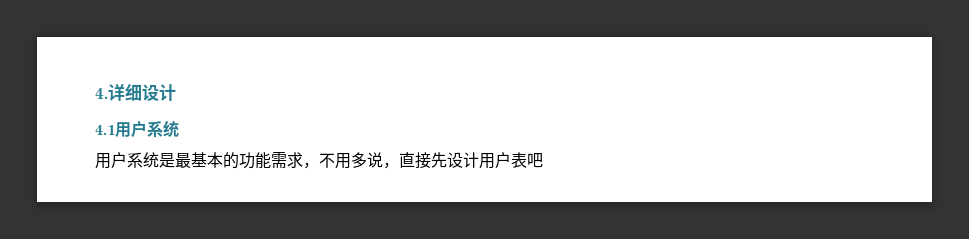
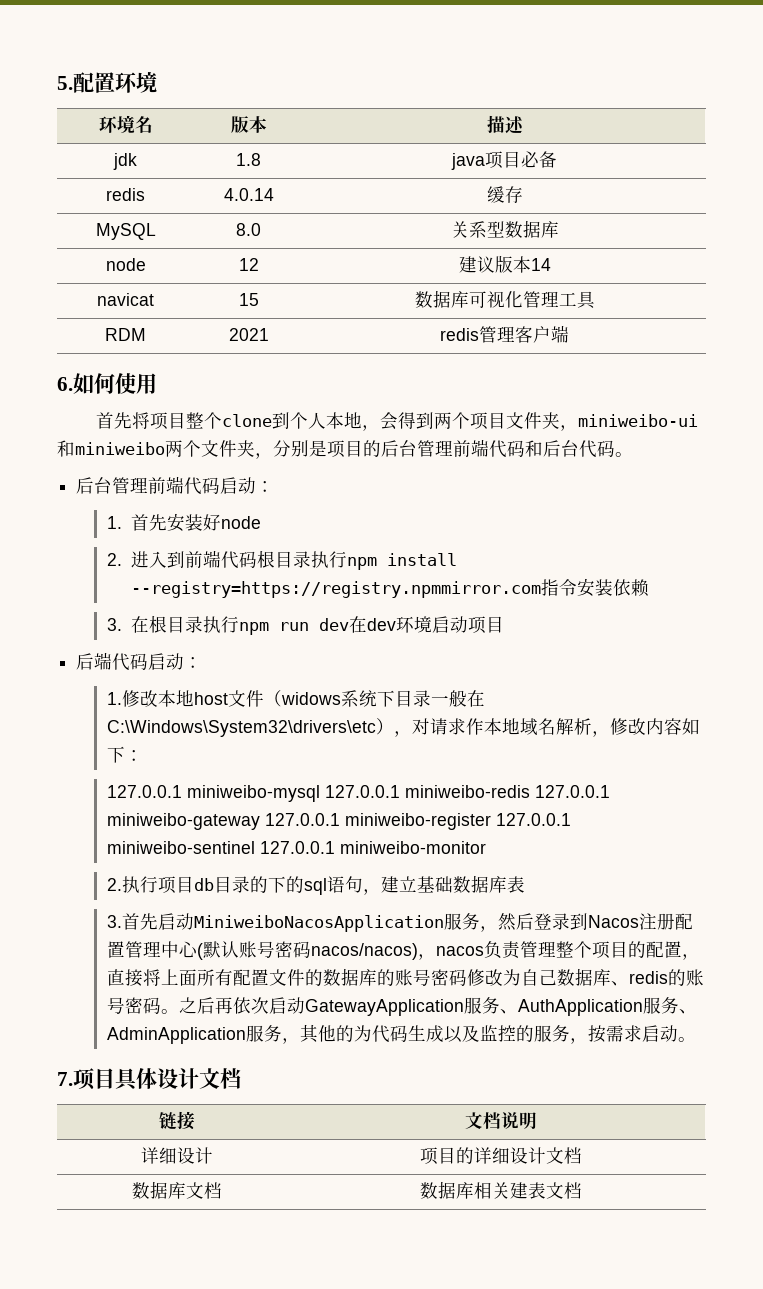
[95,83,176,101] [95,120,179,138] [95,152,543,169] 4.详细设计 // 4.1用户系统 // 用户系统是最基本的功能需求，不用多说，直接先设计用户表吧 -> [57,72,157,93] [98,115,153,134] [230,116,267,133] [486,115,524,134] [113,153,137,170] [236,153,261,166] [450,151,557,170] [106,188,145,201] [223,188,274,201] [486,186,523,203] [95,223,156,240] [236,223,261,236] [450,220,559,238] [105,258,146,271] [238,258,259,271] [458,255,551,273] [97,293,154,306] [238,293,259,306] [414,290,596,309] [105,328,146,341] [228,328,269,341] [439,325,569,343] [57,373,157,394] [95,412,698,431] [57,439,633,459] [76,476,275,495] [106,513,262,532] [106,550,458,570] [131,578,650,598] [106,615,505,635] [76,652,203,671] [106,690,485,707] [106,718,700,737] [106,746,143,763] [106,785,610,802] [106,813,571,830] [106,841,486,854] [106,875,525,895] [106,913,693,932] [106,941,700,960] [106,968,704,987] [106,997,697,1016] [106,1024,696,1044] [57,1068,241,1091] [158,1111,195,1130] [464,1112,537,1129] [140,1147,213,1164] [419,1147,582,1165] [131,1181,222,1199] [419,1181,582,1199] 5.配置环境 // 环境名 | 版本 | 描述 // jdk | 1.8 | java项目必备 // redis | 4.0.14 | 缓存 // MySQL | 8.0 | 关系型数据库 // node | 12 | 建议版本14 // navicat | 15 | 数据库可视化管理工具 // RDM | 2021 | redis管理客户端 // 6.如何使用 // 首先将项目整个clone到个人本地，会得到两个项目文件夹，miniweibo-ui和miniweibo两个文件夹，分别是项目的后台管理前端代码和后台代码。 // 后台管理前端代码启动： // 1.首先安装好node // 2.进入到前端代码根目录执行npm install --registry=https://registry.npmmirror.com指令安装依赖 // 3.在根目录执行npm run dev在dev环境启动项目 // 后端代码启动： // 1.修改本地host文件（widows系统下目录一般在C:\Windows\System32\drivers\etc），对请求作本地域名解析，修改内容如下： // 127.0.0.1 miniweibo-mysql 127.0.0.1 miniweibo-redis 127.0.0.1 miniweibo-gateway 127.0.0.1 miniweibo-register 127.0.0.1 miniweibo-sentinel 127.0.0.1 miniweibo-monitor // 2.执行项目db目录的下的sql语句，建立基础数据库表 // 3.首先启动MiniweiboNacosApplication服务，然后登录到Nacos注册配置管理中心(默认账号密码nacos/nacos)，nacos负责管理整个项目的配置，直接将上面所有配置文件的数据库的账号密码修改为自己数据库、redis的账号密码。之后再依次启动GatewayApplication服务、AuthApplication服务、AdminApplication服务，其他的为代码生成以及监控的服务，按需求启动。 // 7.项目具体设计文档 // 链接 | 文档说明 // 详细设计 | 项目的详细设计文档 // 数据库文档 | 数据库相关建表文档

